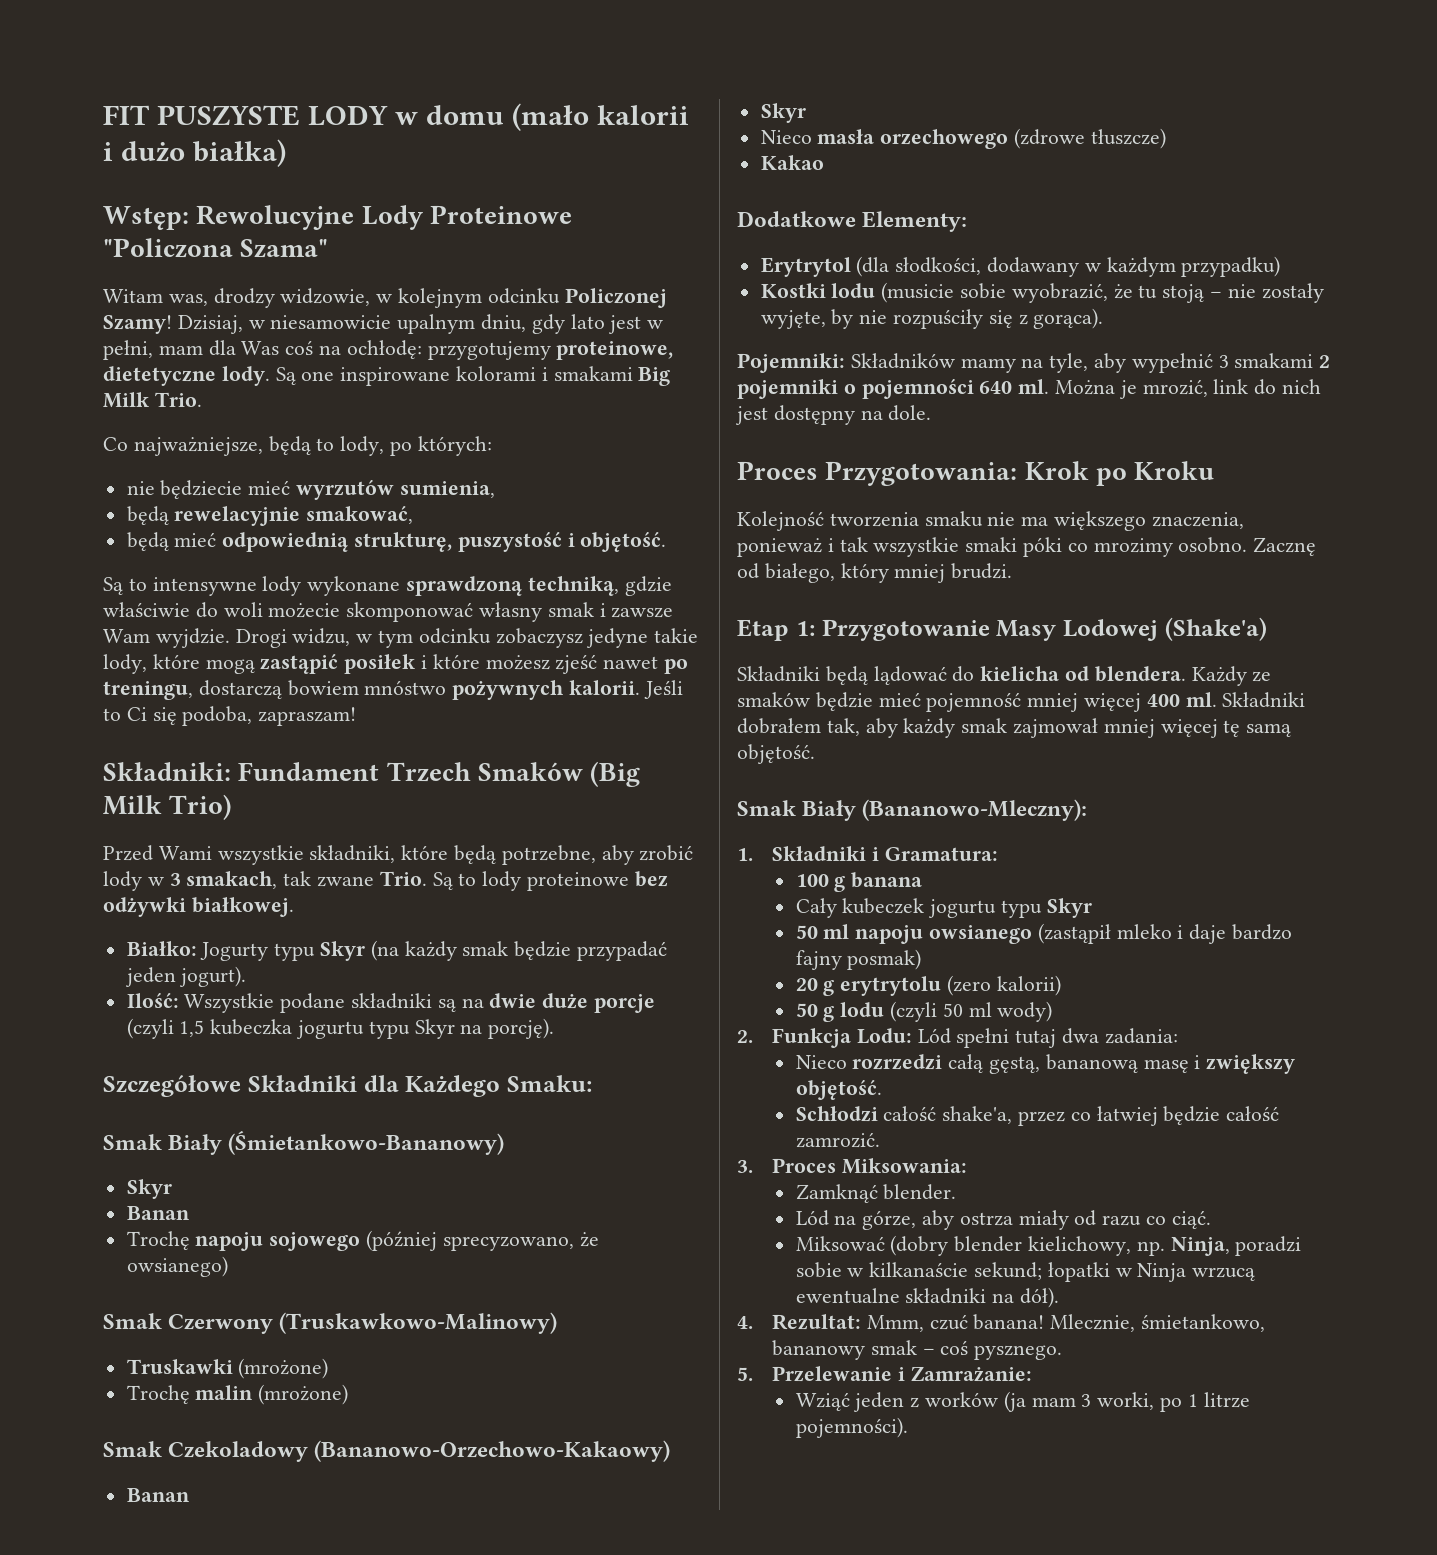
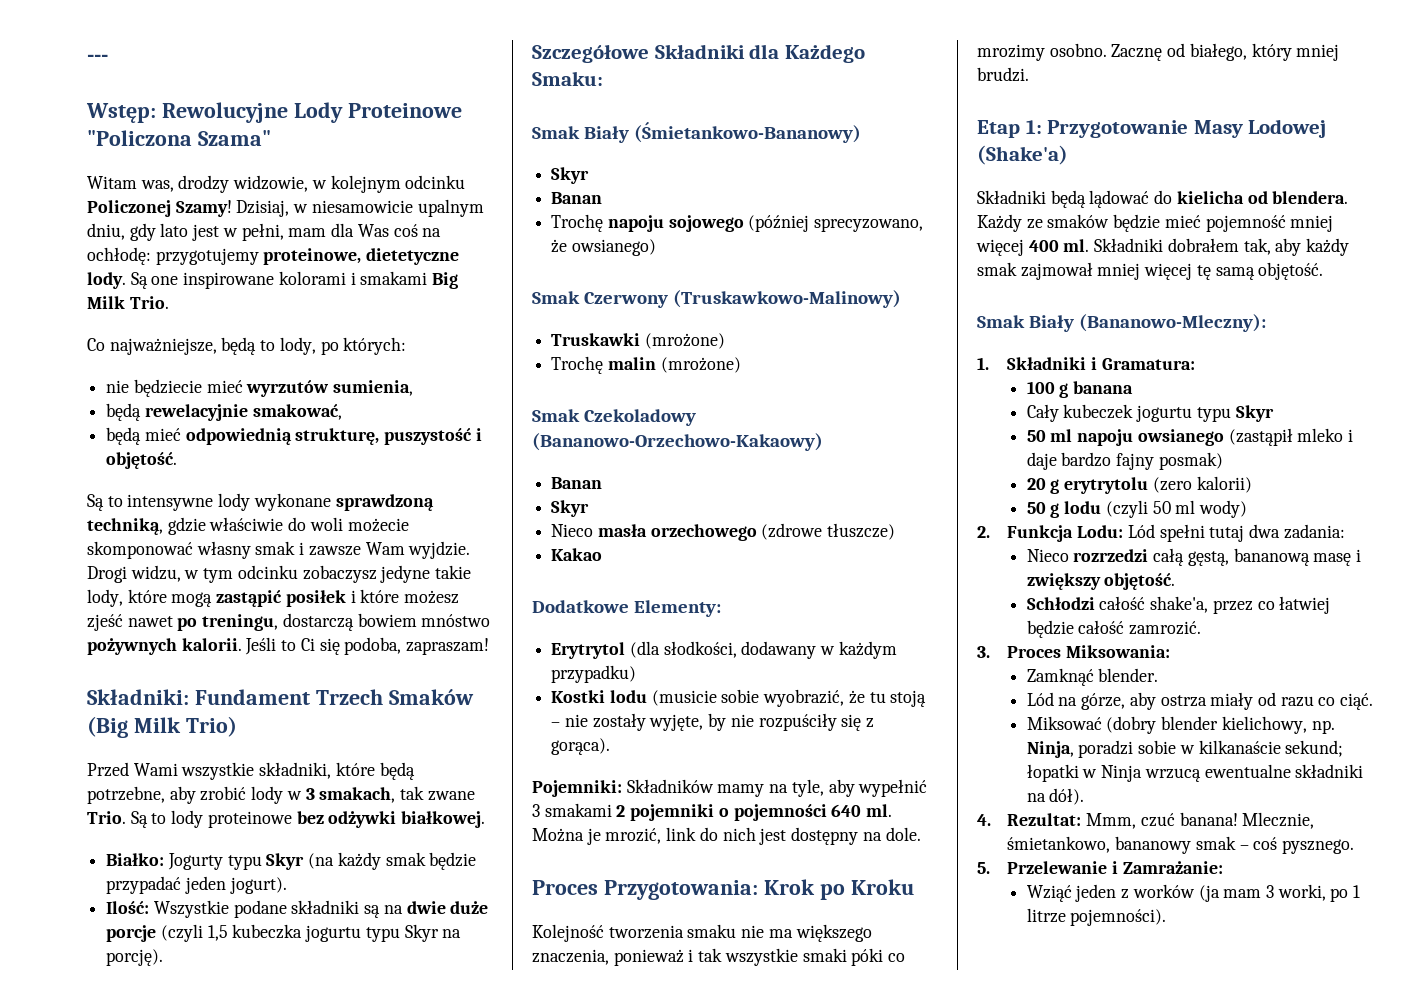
[103,103,689,131] [103,139,286,167] FIT PUSZYSTE LODY w domu (mało kalorii i dużo białka) -> [87,54,108,62] ---

